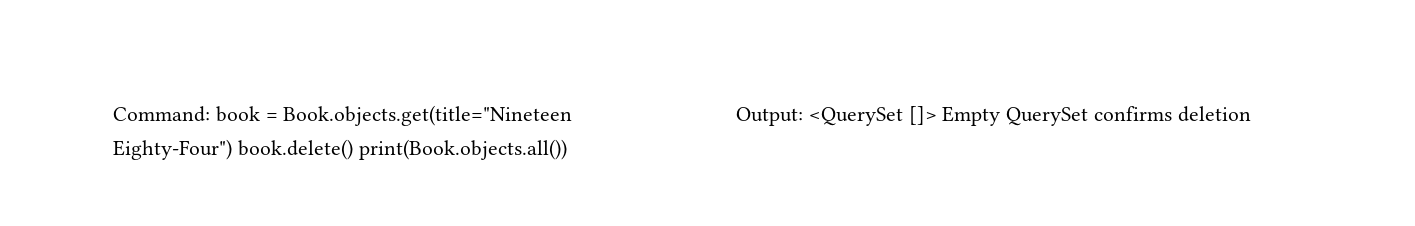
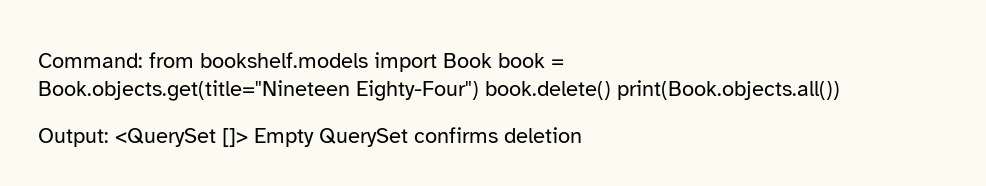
(210, 114) none -> [149,52,492,72] from bookshelf.models import Book

